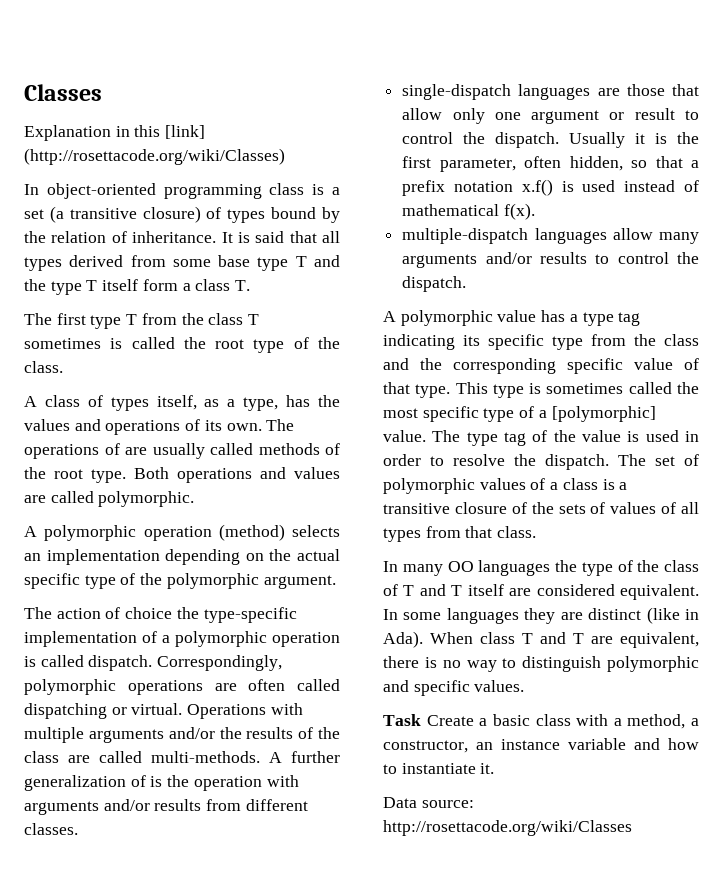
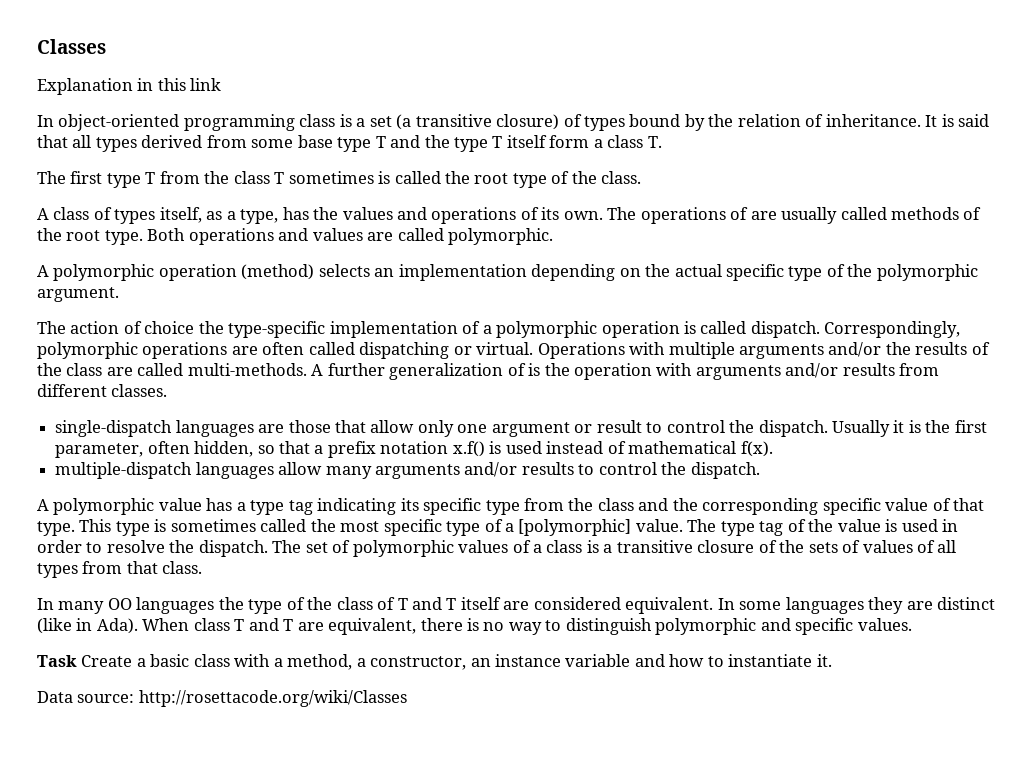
[165,125,206,139] [24,148,285,165] [link] (http://rosettacode.org/wiki/Classes) -> [190,78,222,91] link

